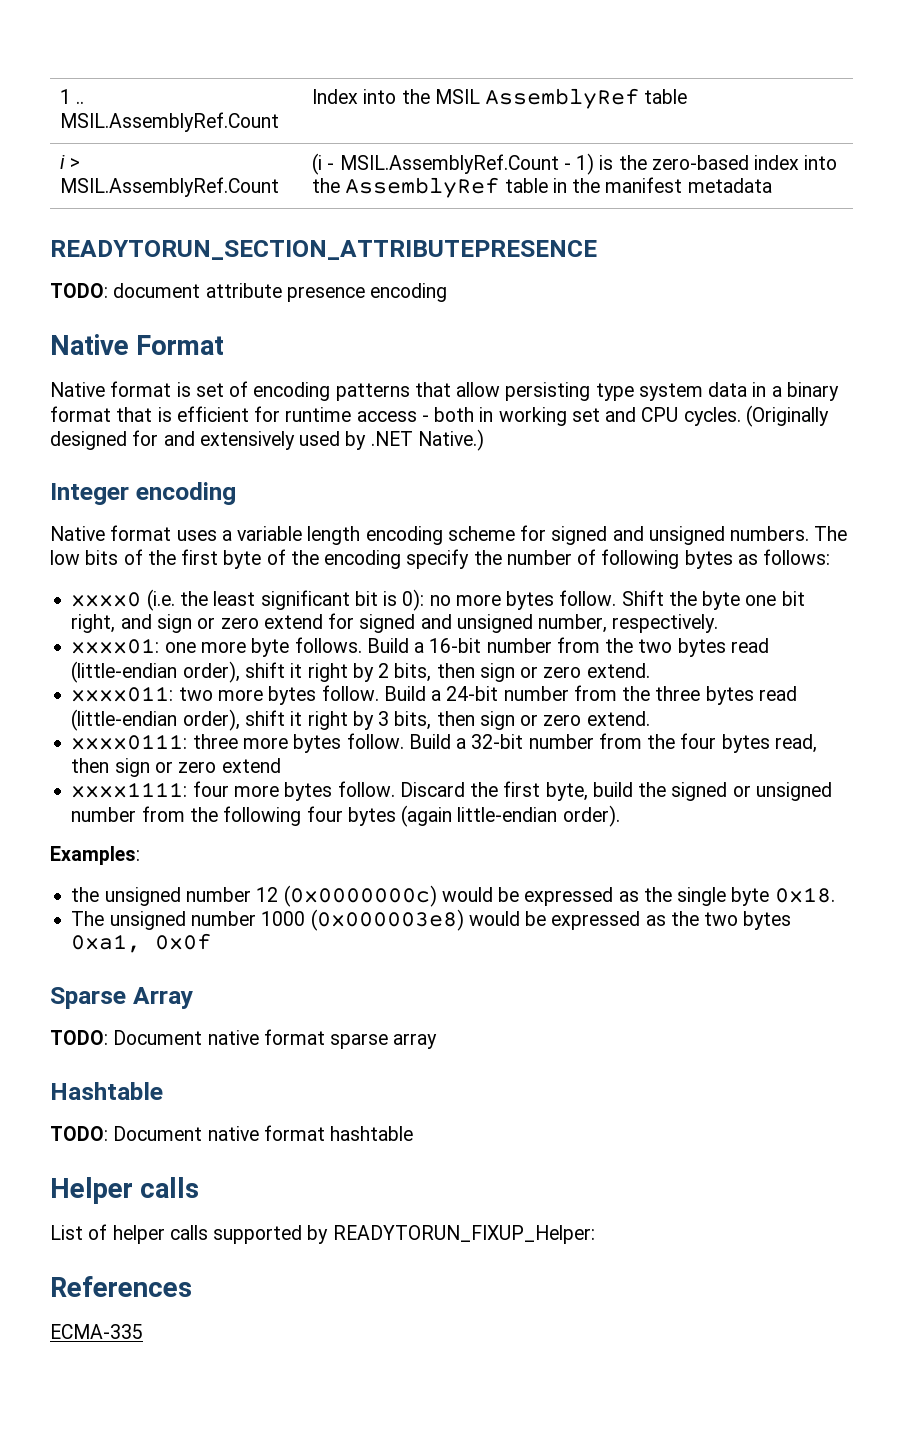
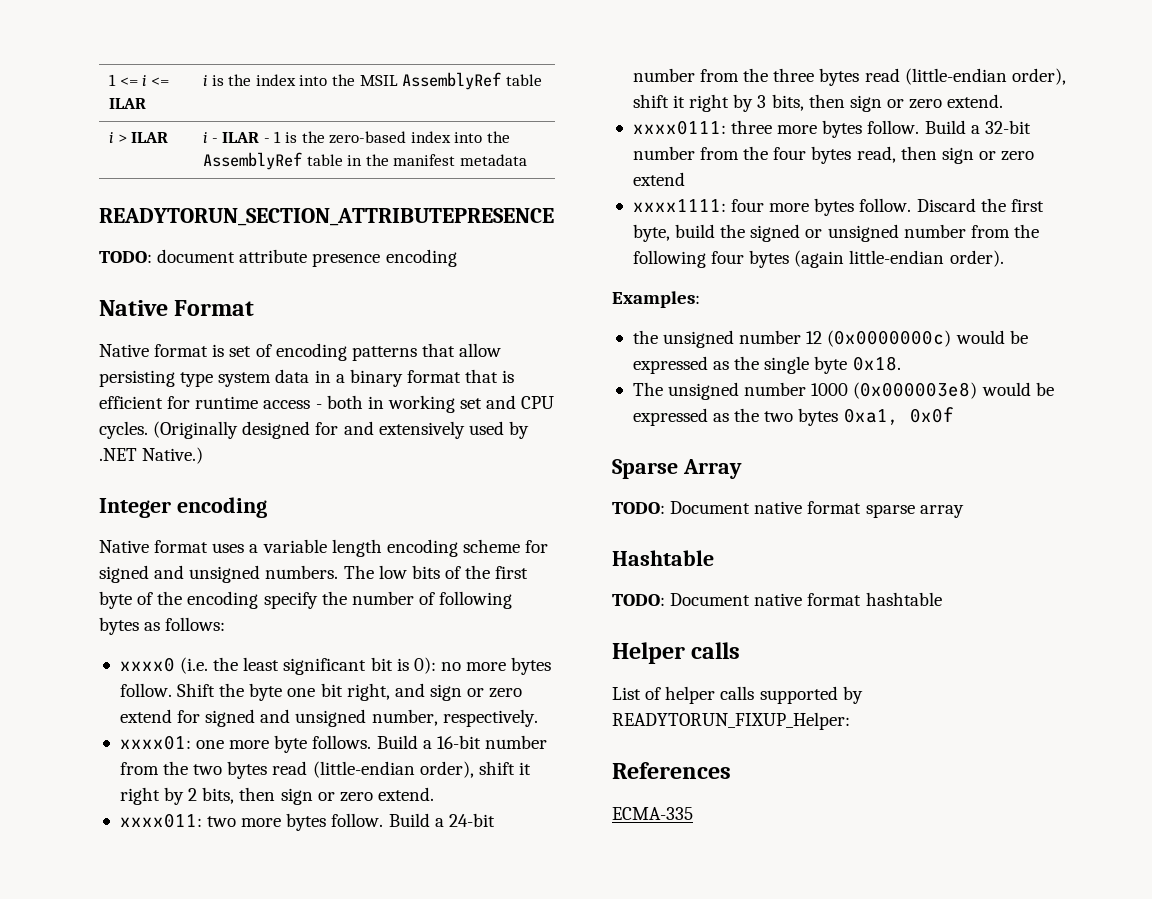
[60,89,85,104] [60,112,280,132] [312,89,359,104] 1 .. MSIL.AssemblyRef.Count | Index -> [109,74,169,86] [109,98,147,109] [203,74,296,86] 1 <= i <= ILAR | i is the index
[60,177,280,197] [312,153,595,175] MSIL.AssemblyRef.Count | (i - MSIL.AssemblyRef.Count - 1) -> [131,132,169,143] [203,131,282,143] ILAR | i - ILAR - 1

